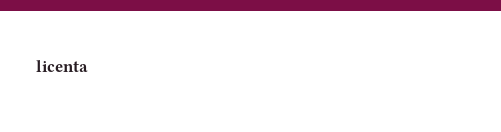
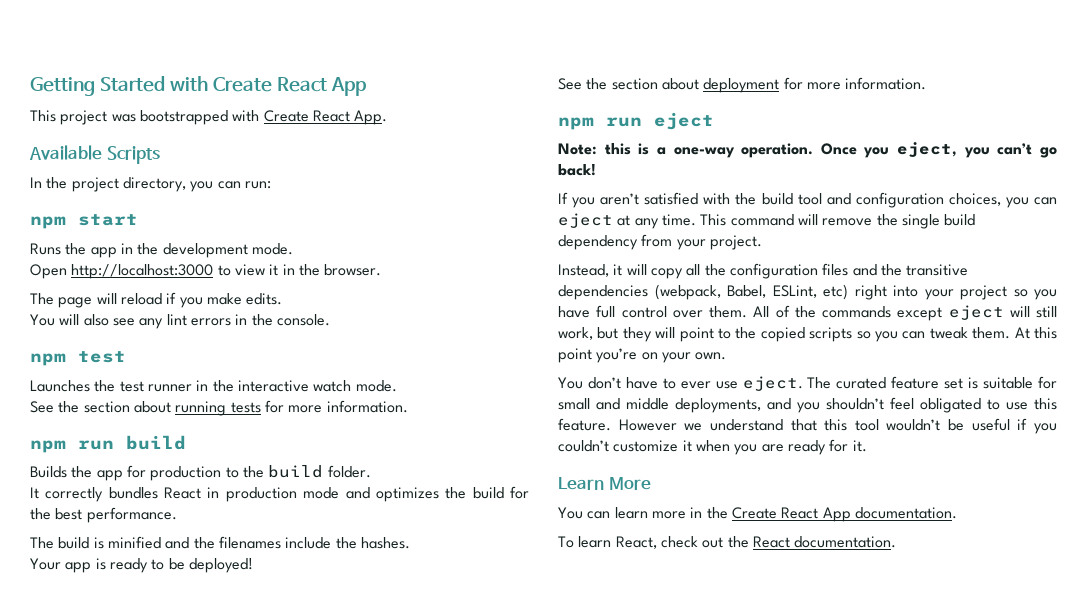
[36,60,88,72] licenta -> [30,76,366,96] [30,110,388,125] [29,145,160,164] [30,177,271,192] [30,214,138,229] [30,243,293,258] [30,264,382,279] [30,292,283,308] [30,314,330,329] [30,351,126,366] [30,380,397,392] [30,400,408,416] [30,435,186,453] [30,465,371,481] [30,486,530,502] [30,507,177,523] [30,536,410,549] [30,558,253,573] [558,77,927,93] [558,112,714,130] [558,142,1057,158] [558,164,596,176] [558,192,1057,208] [558,213,976,229] [558,234,762,250] [558,263,969,279] [558,284,1057,300] [558,305,1057,321] [558,327,1057,342] [558,348,727,363] [558,376,1057,391] [558,397,1057,413] [558,418,1057,434] [558,439,867,455] [558,477,651,490] [558,507,957,522] [558,536,897,549] Getting Started with Create React App // This project was bootstrapped with Create React App. // Available Scripts // In the project directory, you can run: // npm start // Runs the app in the development mode. // Open http://localhost:3000 to view it in the browser. // The page will reload if you make edits. // You will also see any lint errors in the console. // npm test // Launches the test runner in the interactive watch mode. // See the section about running tests for more information. // npm run build // Builds the app for production to the build folder. // It correctly bundles React in production mode and optimizes the build for the best performance. // The build is minified and the filenames include the hashes. // Your app is ready to be deployed! // See the section about deployment for more information. // npm run eject // Note: this is a one-way operation. Once you eject, you can’t go back! // If you aren’t satisfied with the build tool and configuration choices, you can eject at any time. This command will remove the single build dependency from your project. // Instead, it will copy all the configuration files and the transitive dependencies (webpack, Babel, ESLint, etc) right into your project so you have full control over them. All of the commands except eject will still work, but they will point to the copied scripts so you can tweak them. At this point you’re on your own. // You don’t have to ever use eject. The curated feature set is suitable for small and middle deployments, and you shouldn’t feel obligated to use this feature. However we understand that this tool wouldn’t be useful if you couldn’t customize it when you are ready for it. // Learn More // You can learn more in the Create React App documentation. // To learn React, check out the React documentation.

